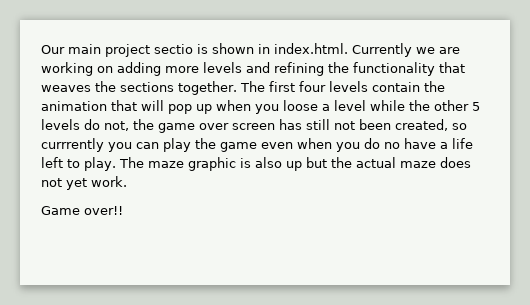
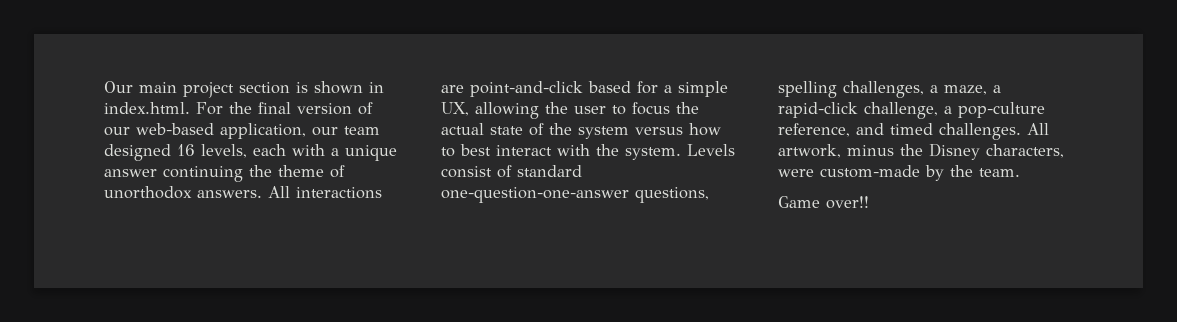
[154,44,193,54] sectio -> [239,82,290,94] section
[352,43,460,57] [41,62,465,76] [41,81,445,95] [41,100,480,114] [41,119,467,133] [41,138,473,152] [41,157,471,171] [41,176,127,190] Currently we are working on adding more levels and refining the functionality that weaves the sections together. The first four levels contain the animation that will pop up when you loose a level while the other 5 levels do not, the game over screen has still not been created, so currrently you can play the game even when you do no have a life left to play. The maze graphic is also up but the actual maze does not yet work. -> [196,102,373,115] [104,123,380,139] [104,144,397,161] [104,165,345,182] [104,186,382,199] [441,81,728,97] [441,102,699,119] [441,123,721,139] [441,144,735,160] [441,165,582,178] [441,187,709,203] [778,81,1001,98] [778,102,1045,119] [778,123,1049,140] [778,143,1064,160] [778,165,1020,181] For the final version of our web-based application, our team designed 16 levels, each with a unique answer continuing the theme of unorthodox answers. All interactions are point-and-click based for a simple UX, allowing the user to focus the actual state of the system versus how to best interact with the system. Levels consist of standard one-question-one-answer questions, spelling challenges, a maze, a rapid-click challenge, a pop-culture reference, and timed challenges. All artwork, minus the Disney characters, were custom-made by the team.

